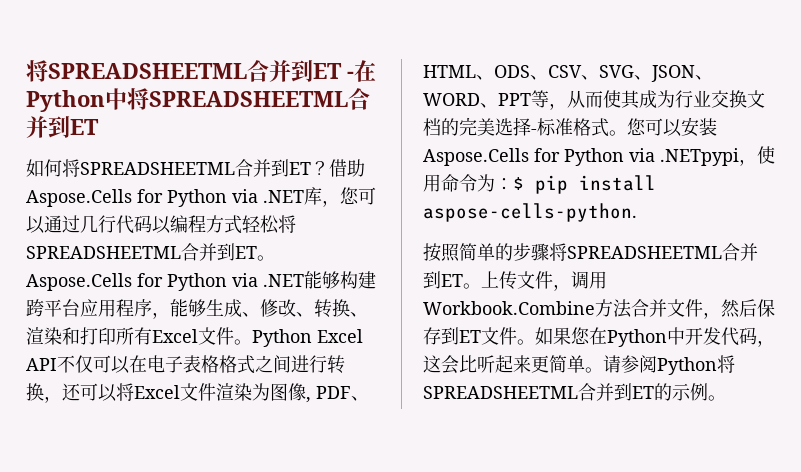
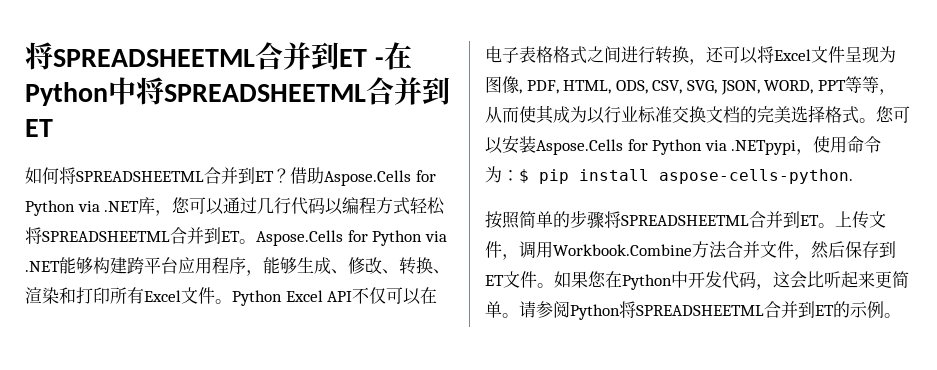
[216,383,252,401] 渲染 -> [845,46,879,63] 呈现
[316,386,369,401] [423,65,713,82] [423,93,531,108] PDF、HTML、ODS、CSV、SVG、JSON、WORD、PPT -> [526,76,862,95] PDF, HTML, ODS, CSV, SVG, JSON, WORD, PPT等
[675,90,711,108] 行业 -> [587,106,672,124] 以行业标准
[531,118,573,136] -标准 -> (825, 114) none

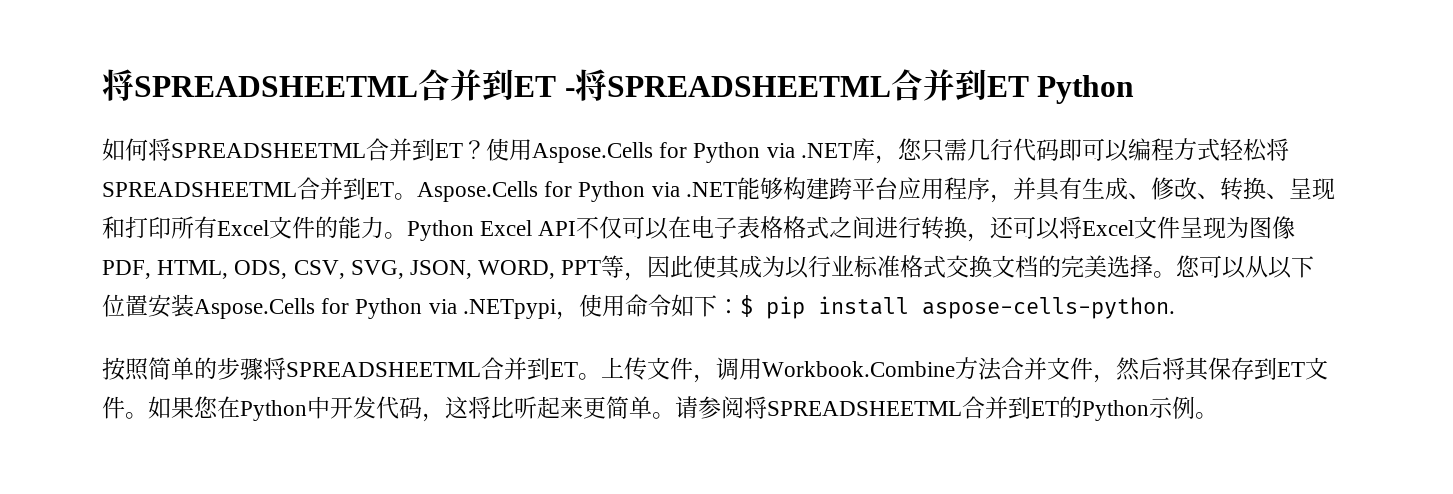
[383,42,412,70] [25,77,450,106] [25,119,53,137] 在Python中将SPREADSHEETML合并到ET -> [574,69,1135,104] 将SPREADSHEETML合并到ET Python
[290,167,324,184] 借助 -> [486,138,532,161] 使用
[189,197,258,215] 可以通过 -> [920,138,967,162] 只需
(326, 205) none -> [1058,138,1105,161] 即可
[263,257,297,274] 能够 -> [1012,177,1082,201] 并具有
[25,287,59,304] 渲染 -> [1288,178,1335,200] 呈现
(215, 295) none -> [315,216,384,239] 的能力
[519,89,522,94] , -> (1296, 227) none
[861,76,896,95] [485,106,519,123] 等，从而 -> [624,255,694,281] ，因此
(672, 114) none -> [900,255,947,278] 格式
[825,106,859,124] 格式 -> (1154, 266) none
(503, 145) none -> [1245,256,1315,279] [102,294,148,317] 从以下位置
[485,166,502,183] 为 -> [670,294,717,317] 如下
(845, 249) none -> [1162,357,1209,381] 将其
[790,271,807,289] 会 -> [468,396,491,419] 将
[570,304,620,320] Python -> (744, 407) none
(850, 309) none -> [1082,400,1149,421] Python

